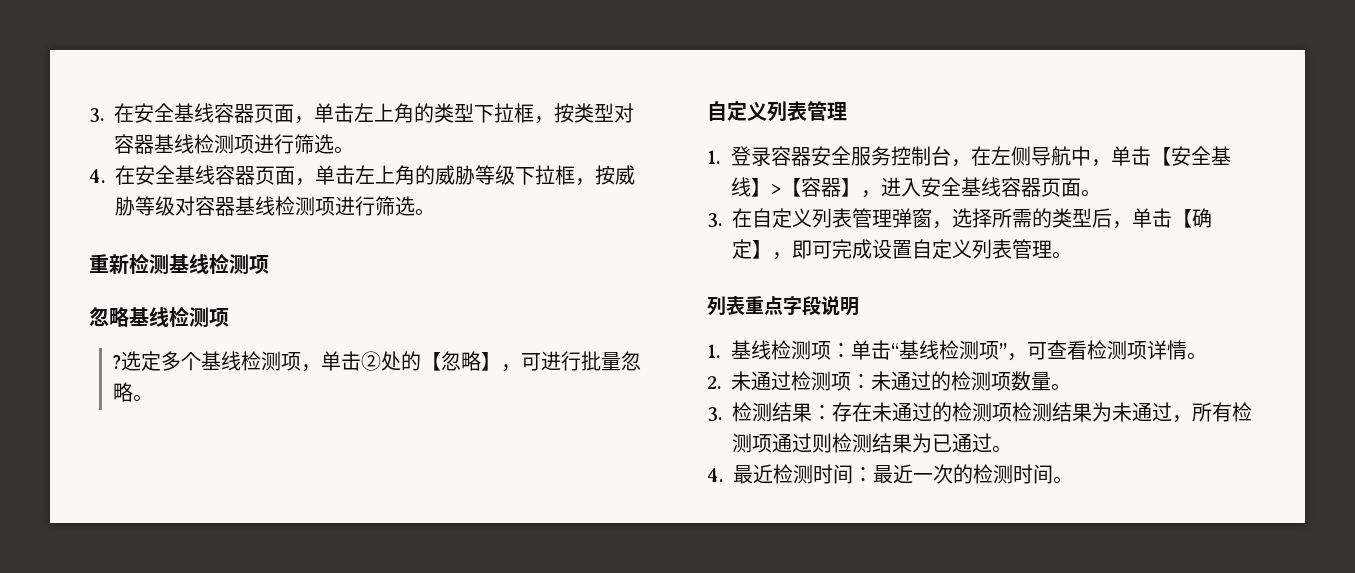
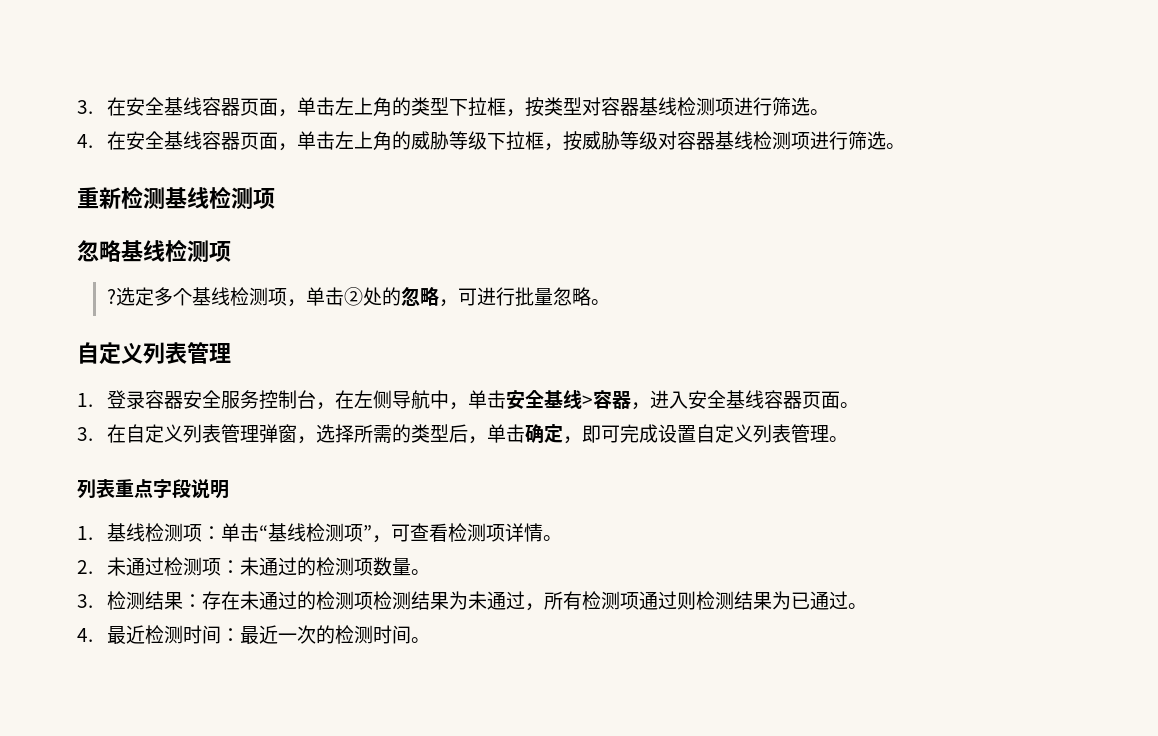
[421,351,502,371] 【忽略】 -> [400,287,439,306] 忽略
[1151,146,1232,166] [731,177,862,197] 【安全基线】>【容器】 -> [505,390,631,409] 安全基线>容器
[1172,208,1212,228] [732,239,772,259] 【确定】 -> [524,424,563,443] 确定

